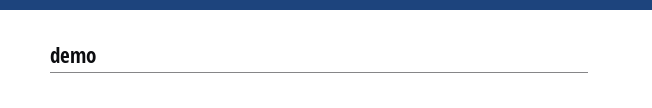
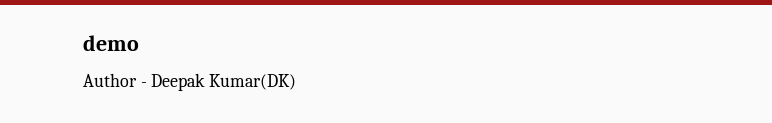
(96, 55) none -> [83,73,297,91] // Author - Deepak Kumar(DK)

